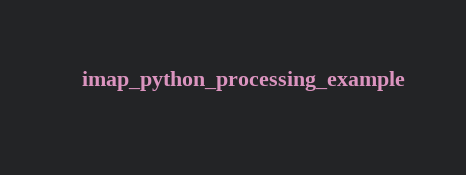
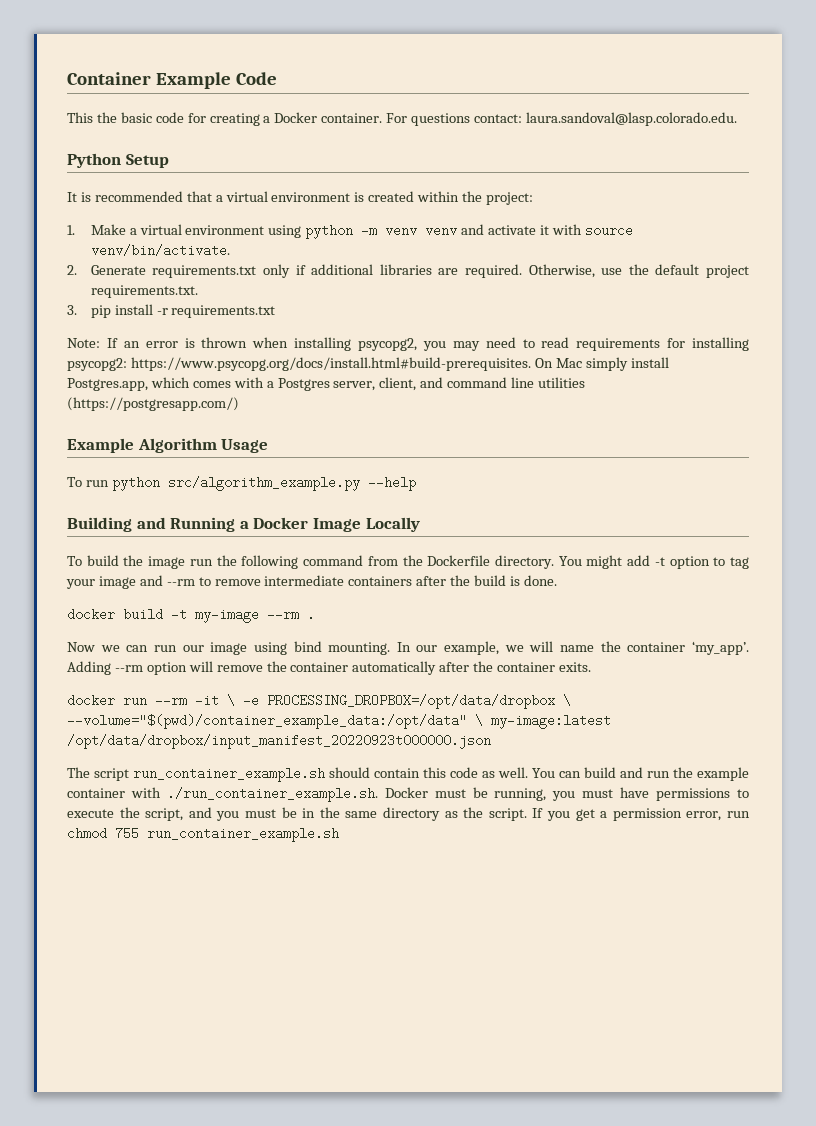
[82,71,405,91] imap_python_processing_example -> [67,72,277,89] [67,112,737,126] [67,153,169,168] [67,191,534,205] [67,224,633,239] [90,244,230,257] [67,264,750,278] [90,285,198,298] [67,304,276,318] [67,337,749,351] [67,357,669,371] [67,377,586,391] [67,397,239,411] [67,438,269,453] [67,476,416,491] [67,517,420,532] [67,555,749,569] [66,575,557,589] [67,608,315,623] [67,641,749,655] [67,661,592,675] [67,694,571,709] [67,714,611,729] [67,734,491,749] [67,767,749,782] [67,787,750,802] [67,807,751,821] [67,827,339,842] Container Example Code // This the basic code for creating a Docker container. For questions contact: laura.sandoval@lasp.colorado.edu. // Python Setup // It is recommended that a virtual environment is created within the project: // 1. Make a virtual environment using python -m venv venv and activate it with source venv/bin/activate. // 2. Generate requirements.txt only if additional libraries are required. Otherwise, use the default project requirements.txt. // 3. pip install -r requirements.txt // Note: If an error is thrown when installing psycopg2, you may need to read requirements for installing psycopg2: https://www.psycopg.org/docs/install.html#build-prerequisites. On Mac simply install Postgres.app, which comes with a Postgres server, client, and command line utilities (https://postgresapp.com/) // Example Algorithm Usage // To run python src/algorithm_example.py --help // Building and Running a Docker Image Locally // To build the image run the following command from the Dockerfile directory. You might add -t option to tag your image and --rm to remove intermediate containers after the build is done. // docker build -t my-image --rm . // Now we can run our image using bind mounting. In our example, we will name the container ‘my_app’. Adding --rm option will remove the container automatically after the container exits. // docker run --rm -it \ -e PROCESSING_DROPBOX=/opt/data/dropbox \ --volume="$(pwd)/container_example_data:/opt/data" \ my-image:latest /opt/data/dropbox/input_manifest_20220923t000000.json // The script run_container_example.sh should contain this code as well. You can build and run the example container with ./run_container_example.sh. Docker must be running, you must have permissions to execute the script, and you must be in the same directory as the script. If you get a permission error, run chmod 755 run_container_example.sh

